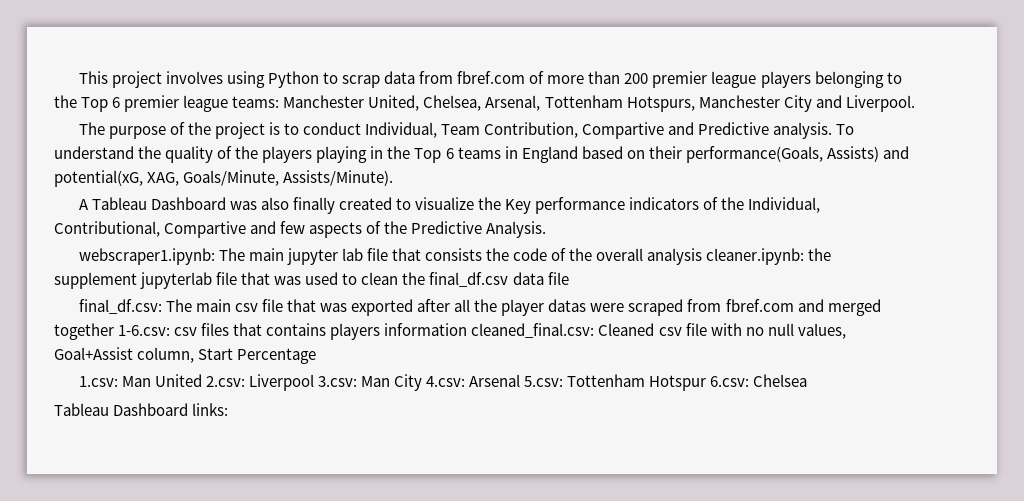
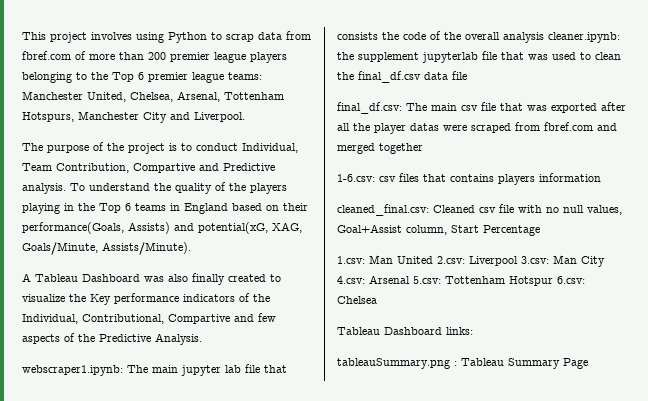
(114, 331) none -> (423, 148) //
(468, 329) none -> (601, 177) //
(229, 409) none -> [337,358,588,369] // tableauSummary.png : Tableau Summary Page

